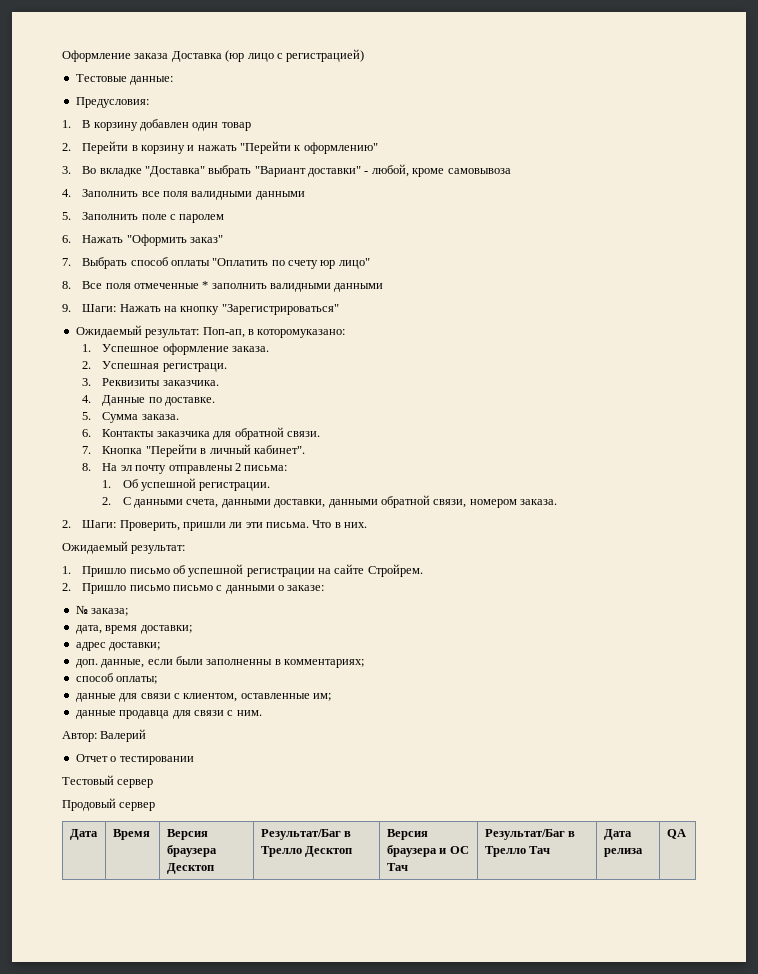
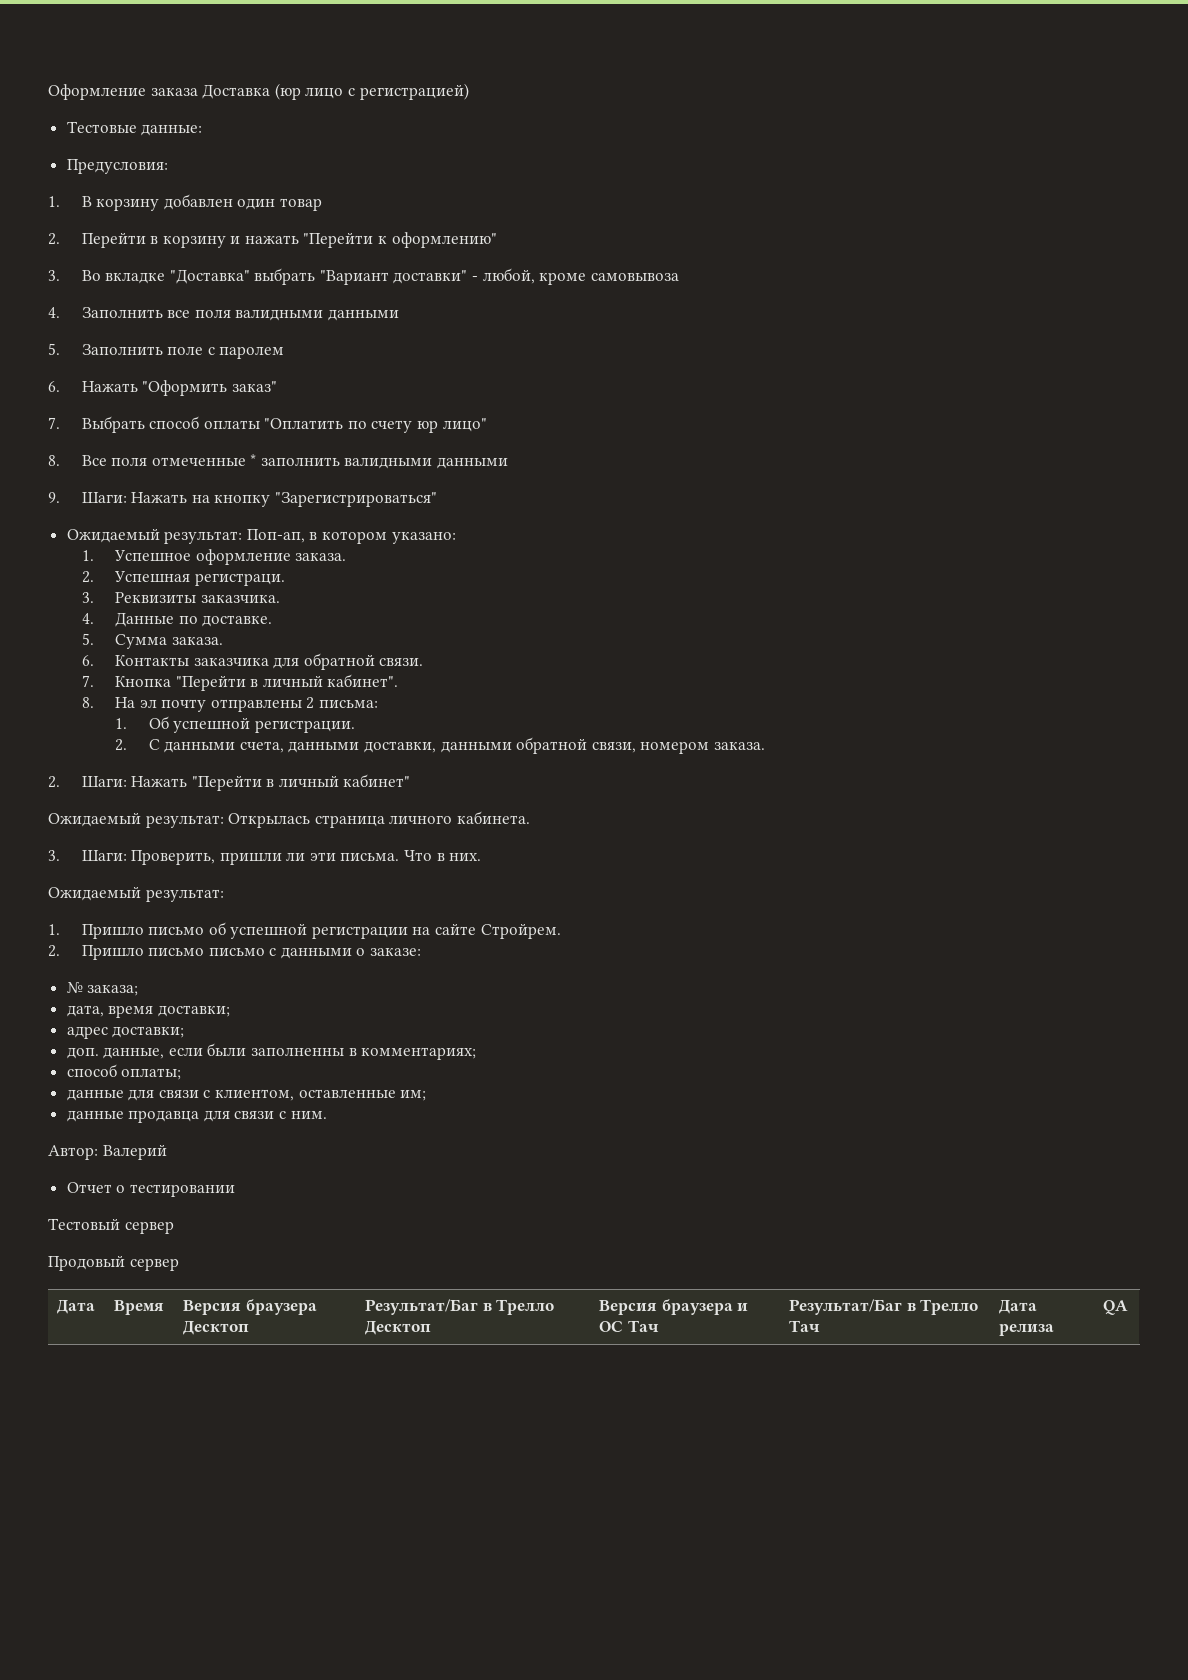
[257,329,346,338] которомуказано: -> [322,531,456,544] котором указано:
(117, 524) none -> [131,774,411,791] [48,811,530,828] [48,850,127,862] Нажать "Перейти в личный кабинет" // Ожидаемый результат: Открылась страница личного кабинета. // 3. Шаги:

